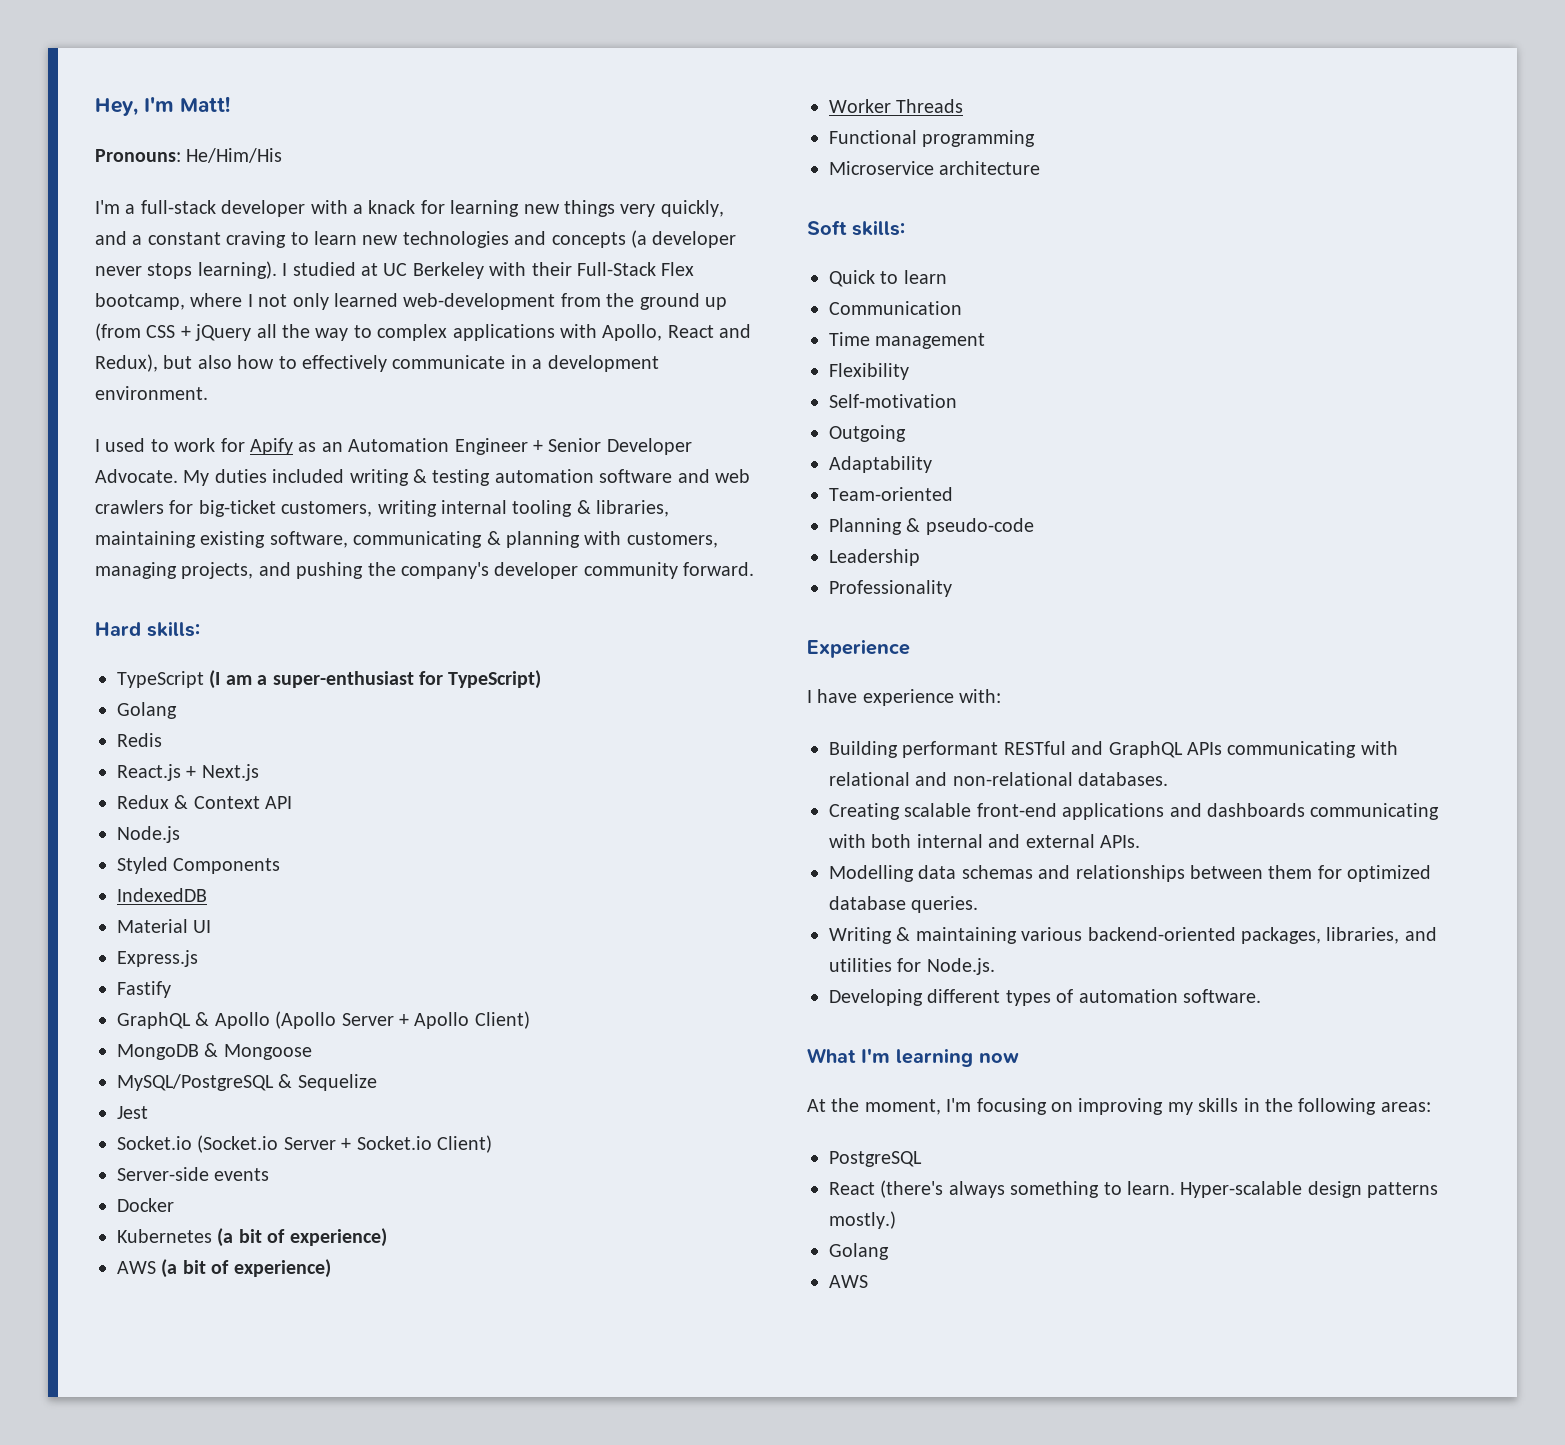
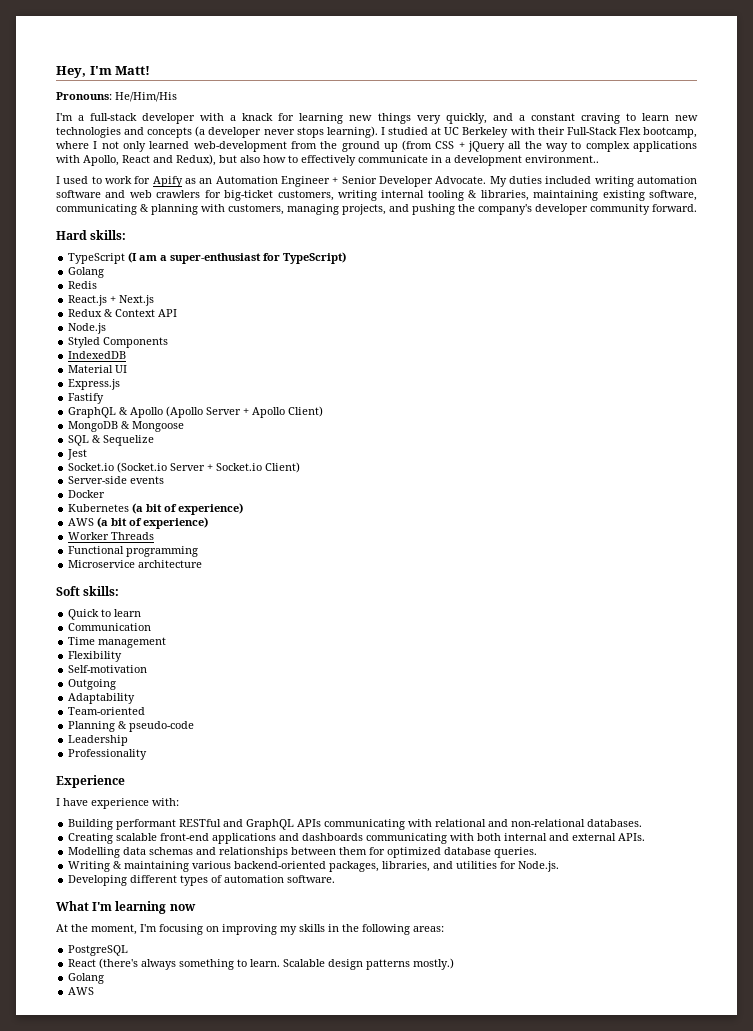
[95,386,208,400] environment. -> [525,155,599,163] environment..
[413,469,491,486] & testing -> (634, 181) none
[117,1074,274,1091] MySQL/PostgreSQL -> [68,435,90,446] SQL
[1180,1181,1303,1198] Hyper-scalable -> [283,959,326,967] Scalable

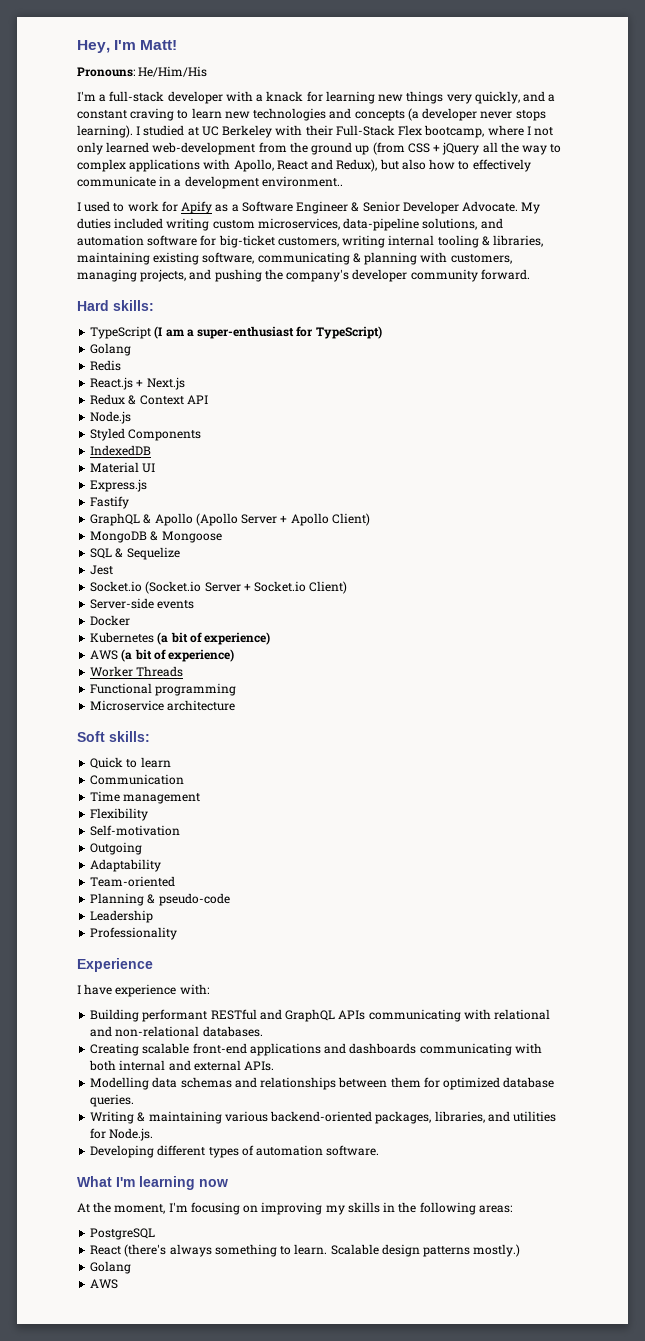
[199,176,339,187] an Automation Engineer + -> [231,201,360,214] a Software Engineer &
[637,176,697,184] [56,190,201,198] automation software and web crawlers -> [212,218,503,231] [77,235,198,246] custom microservices, data-pipeline solutions, and automation software

